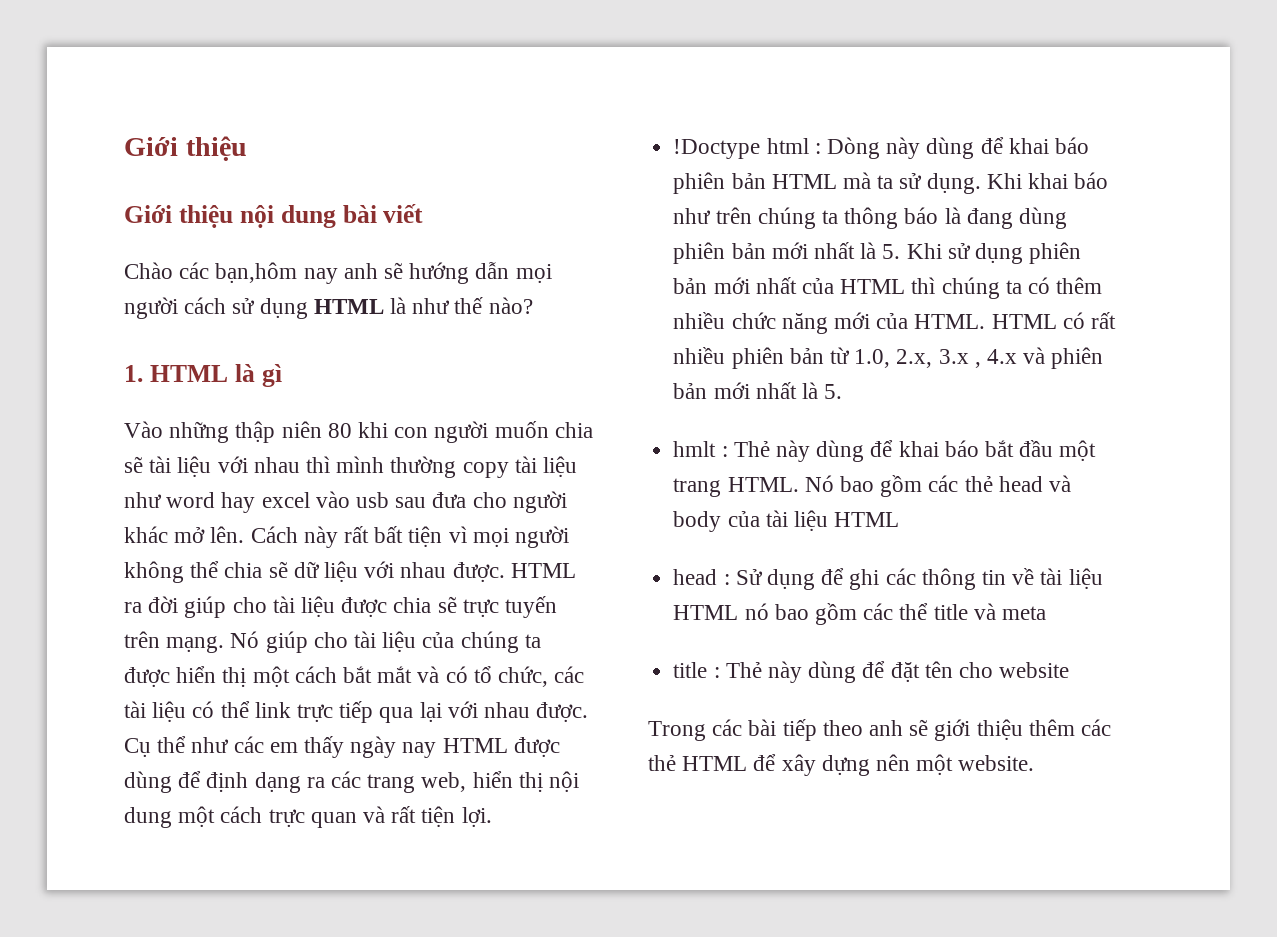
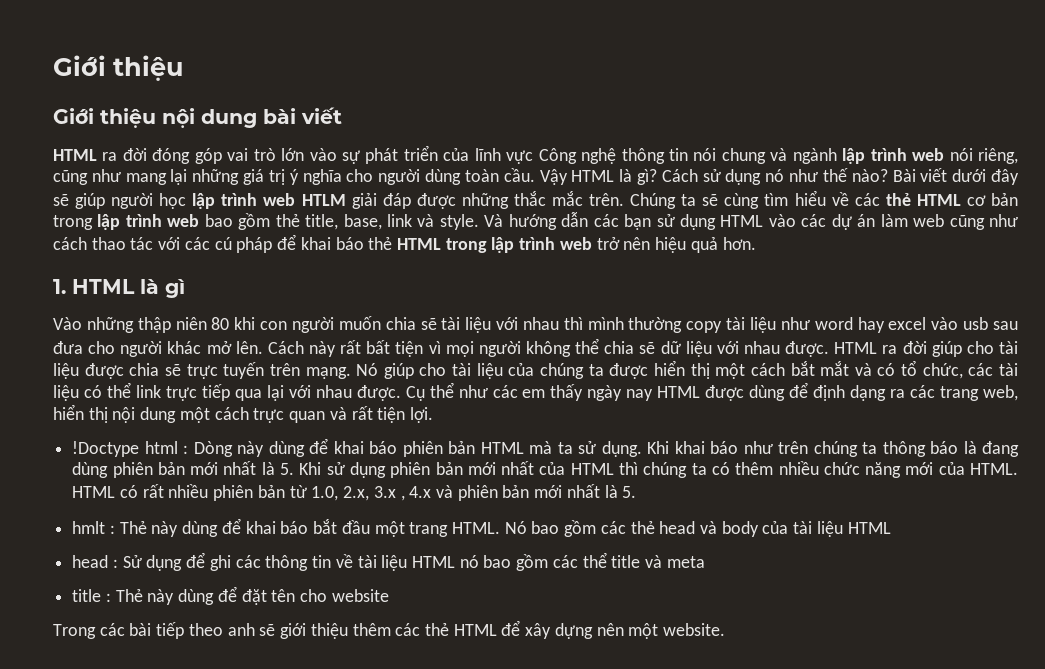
[124,262,552,284] [124,297,533,319] Chào các bạn,hôm nay anh sẽ hướng dẫn mọi người cách sử dụng HTML là như thế nào? -> [53,145,1019,164] [53,168,1019,185] [53,190,1019,209] [53,212,1019,230] [53,234,756,253] HTML ra đời đóng góp vai trò lớn vào sự phát triển của lĩnh vực Công nghệ thông tin nói chung và ngành lập trình web nói riêng, cũng như mang lại những giá trị ý nghĩa cho người dùng toàn cầu. Vậy HTML là gì? Cách sử dụng nó như thế nào? Bài viết dưới đây sẽ giúp người học lập trình web HTLM giải đáp được những thắc mắc trên. Chúng ta sẽ cùng tìm hiểu về các thẻ HTML cơ bản trong lập trình web bao gồm thẻ title, base, link và style. Và hướng dẫn các bạn sử dụng HTML vào các dự án làm web cũng như cách thao tác với các cú pháp để khai báo thẻ HTML trong lập trình web trở nên hiệu quả hơn.

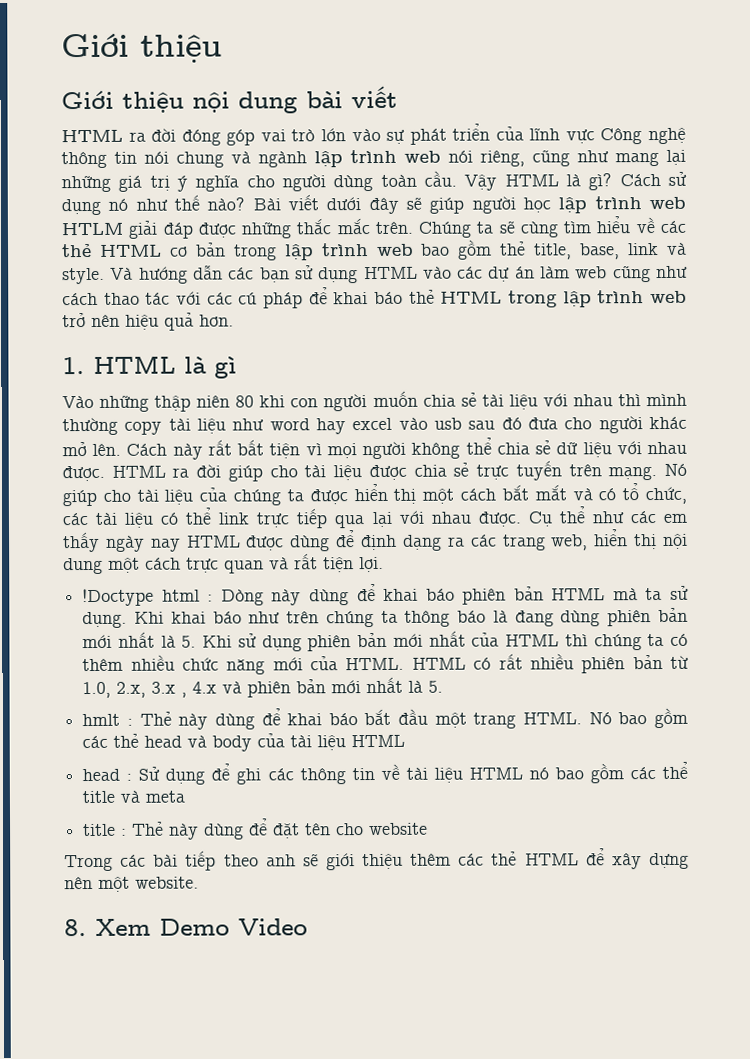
[420,318,437,330] sẽ -> [460,392,477,407] sẻ
(1018, 325) none -> [501,417,522,430] đó
[639,342,656,354] sẽ -> [535,440,552,455] sẻ
[164,364,181,376] sẽ -> [453,462,470,477] sẻ
(726, 629) none -> [64,918,308,937] // 8. Xem Demo Video

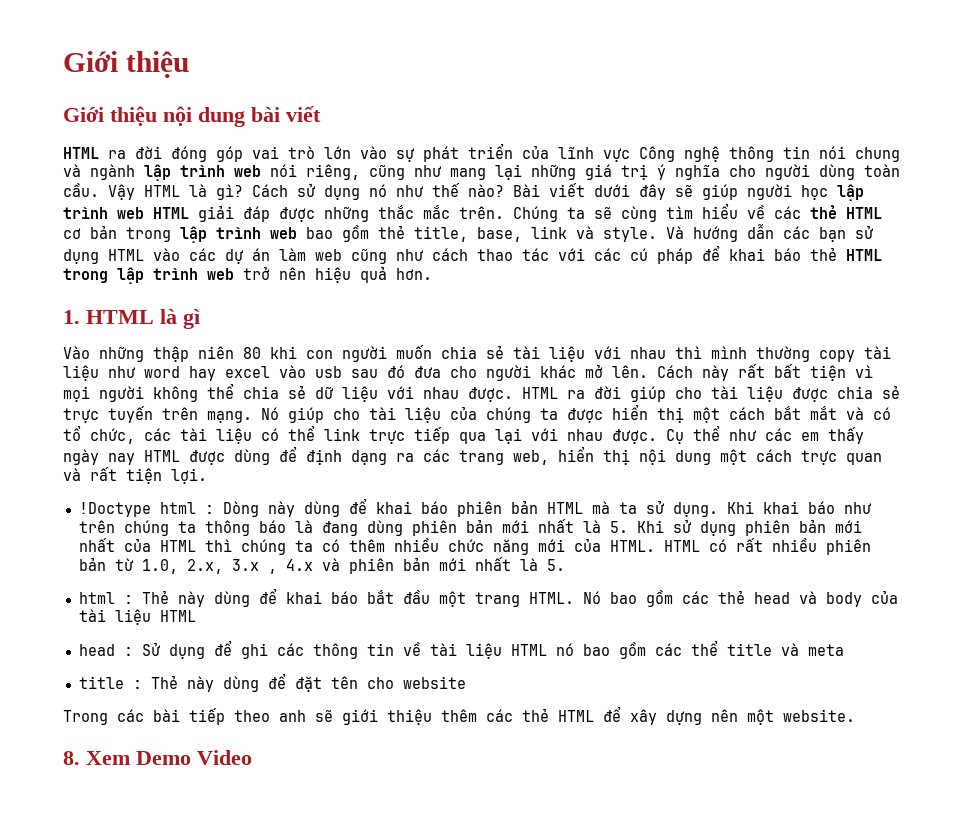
[61,222,123,236] HTLM -> [153,207,189,219] HTML
[82,713,121,727] hmlt -> [78,592,115,604] html

